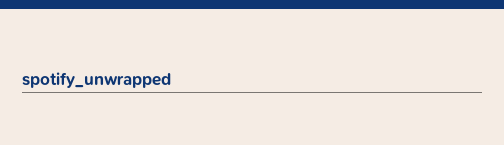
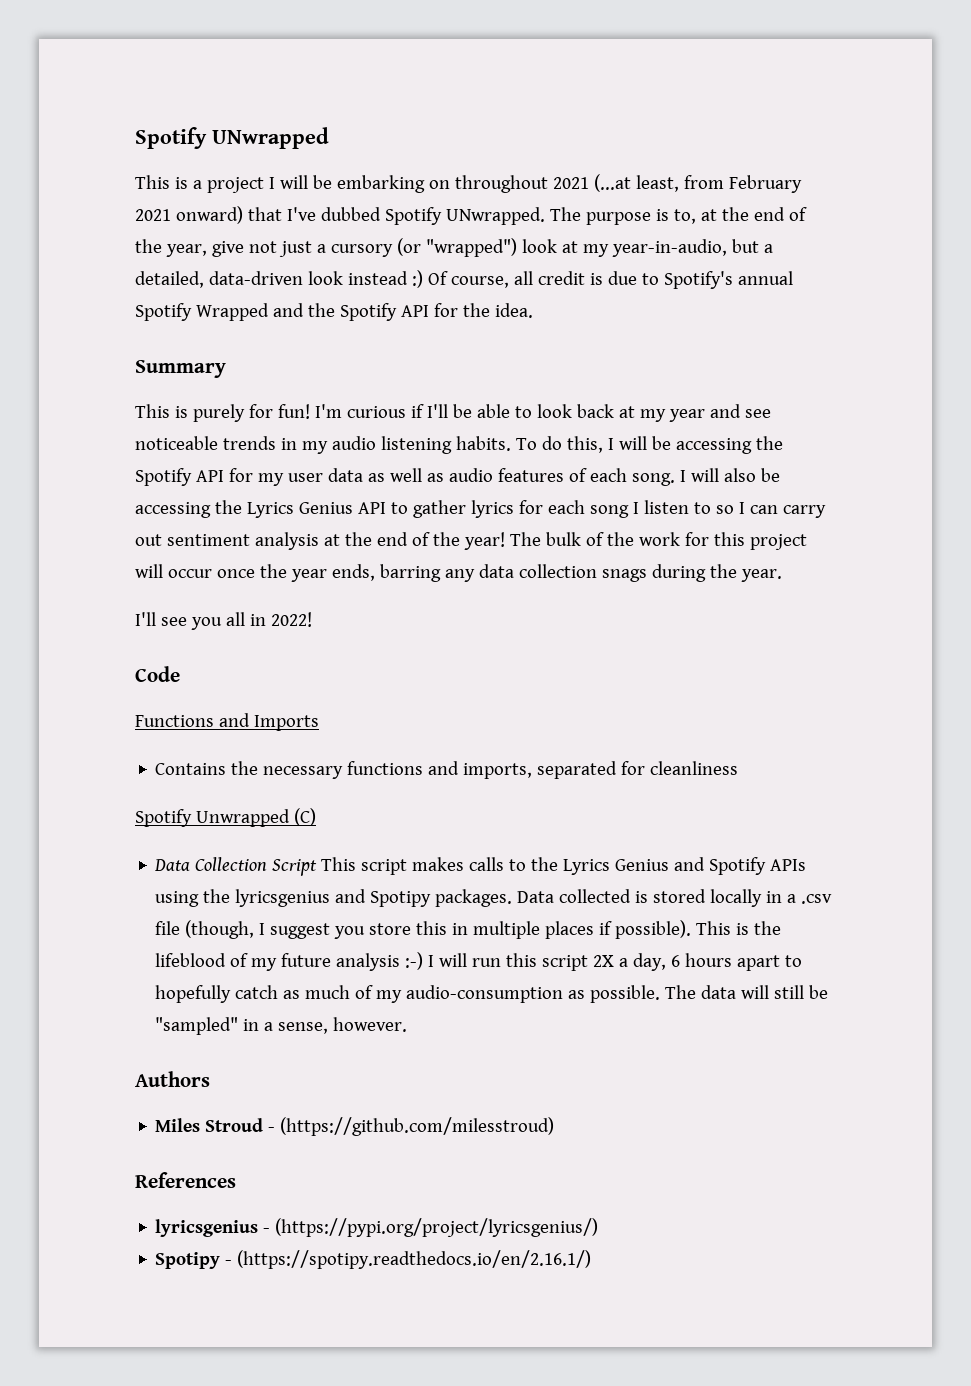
[22,72,171,88] spotify_unwrapped -> [135,127,329,149] [135,174,802,193] [135,206,807,225] [135,238,773,257] [135,270,793,289] [135,303,533,321] [135,360,226,378] [135,404,771,422] [135,436,783,454] [135,468,780,486] [135,500,826,518] [135,532,807,550] [135,564,782,582] [135,612,312,630] [135,666,180,682] [135,713,319,731] [155,761,739,779] [135,808,316,827] [154,857,807,876] [155,889,833,907] [155,920,782,939] [155,952,803,971] [155,985,829,1003] [155,1017,408,1035] [135,1071,210,1087] [155,1117,555,1136] [135,1172,236,1188] [155,1218,599,1237] [155,1250,592,1269] Spotify UNwrapped // This is a project I will be embarking on throughout 2021 (...at least, from February 2021 onward) that I've dubbed Spotify UNwrapped. The purpose is to, at the end of the year, give not just a cursory (or "wrapped") look at my year-in-audio, but a detailed, data-driven look instead :) Of course, all credit is due to Spotify's annual Spotify Wrapped and the Spotify API for the idea. // Summary // This is purely for fun! I'm curious if I'll be able to look back at my year and see noticeable trends in my audio listening habits. To do this, I will be accessing the Spotify API for my user data as well as audio features of each song. I will also be accessing the Lyrics Genius API to gather lyrics for each song I listen to so I can carry out sentiment analysis at the end of the year! The bulk of the work for this project will occur once the year ends, barring any data collection snags during the year. // I'll see you all in 2022! // Code // Functions and Imports // Contains the necessary functions and imports, separated for cleanliness // Spotify Unwrapped (C) // Data Collection Script This script makes calls to the Lyrics Genius and Spotify APIs using the lyricsgenius and Spotipy packages. Data collected is stored locally in a .csv file (though, I suggest you store this in multiple places if possible). This is the lifeblood of my future analysis :-) I will run this script 2X a day, 6 hours apart to hopefully catch as much of my audio-consumption as possible. The data will still be "sampled" in a sense, however. // Authors // Miles Stroud - (https://github.com/milesstroud) // References // lyricsgenius - (https://pypi.org/project/lyricsgenius/) // Spotipy - (https://spotipy.readthedocs.io/en/2.16.1/)

